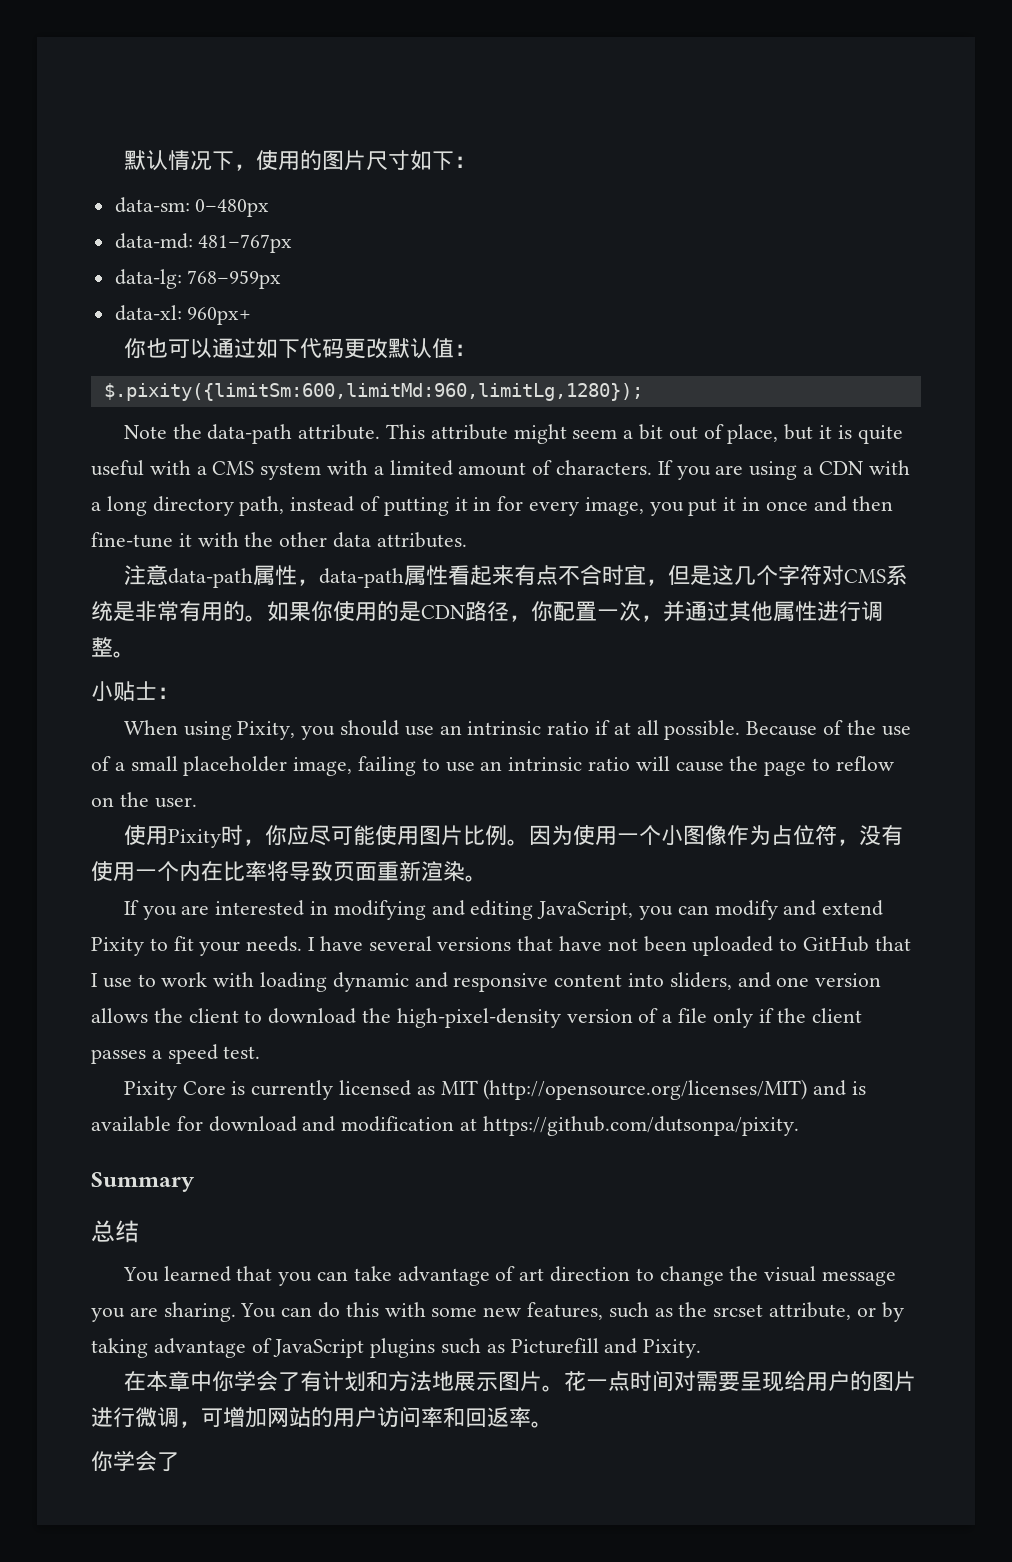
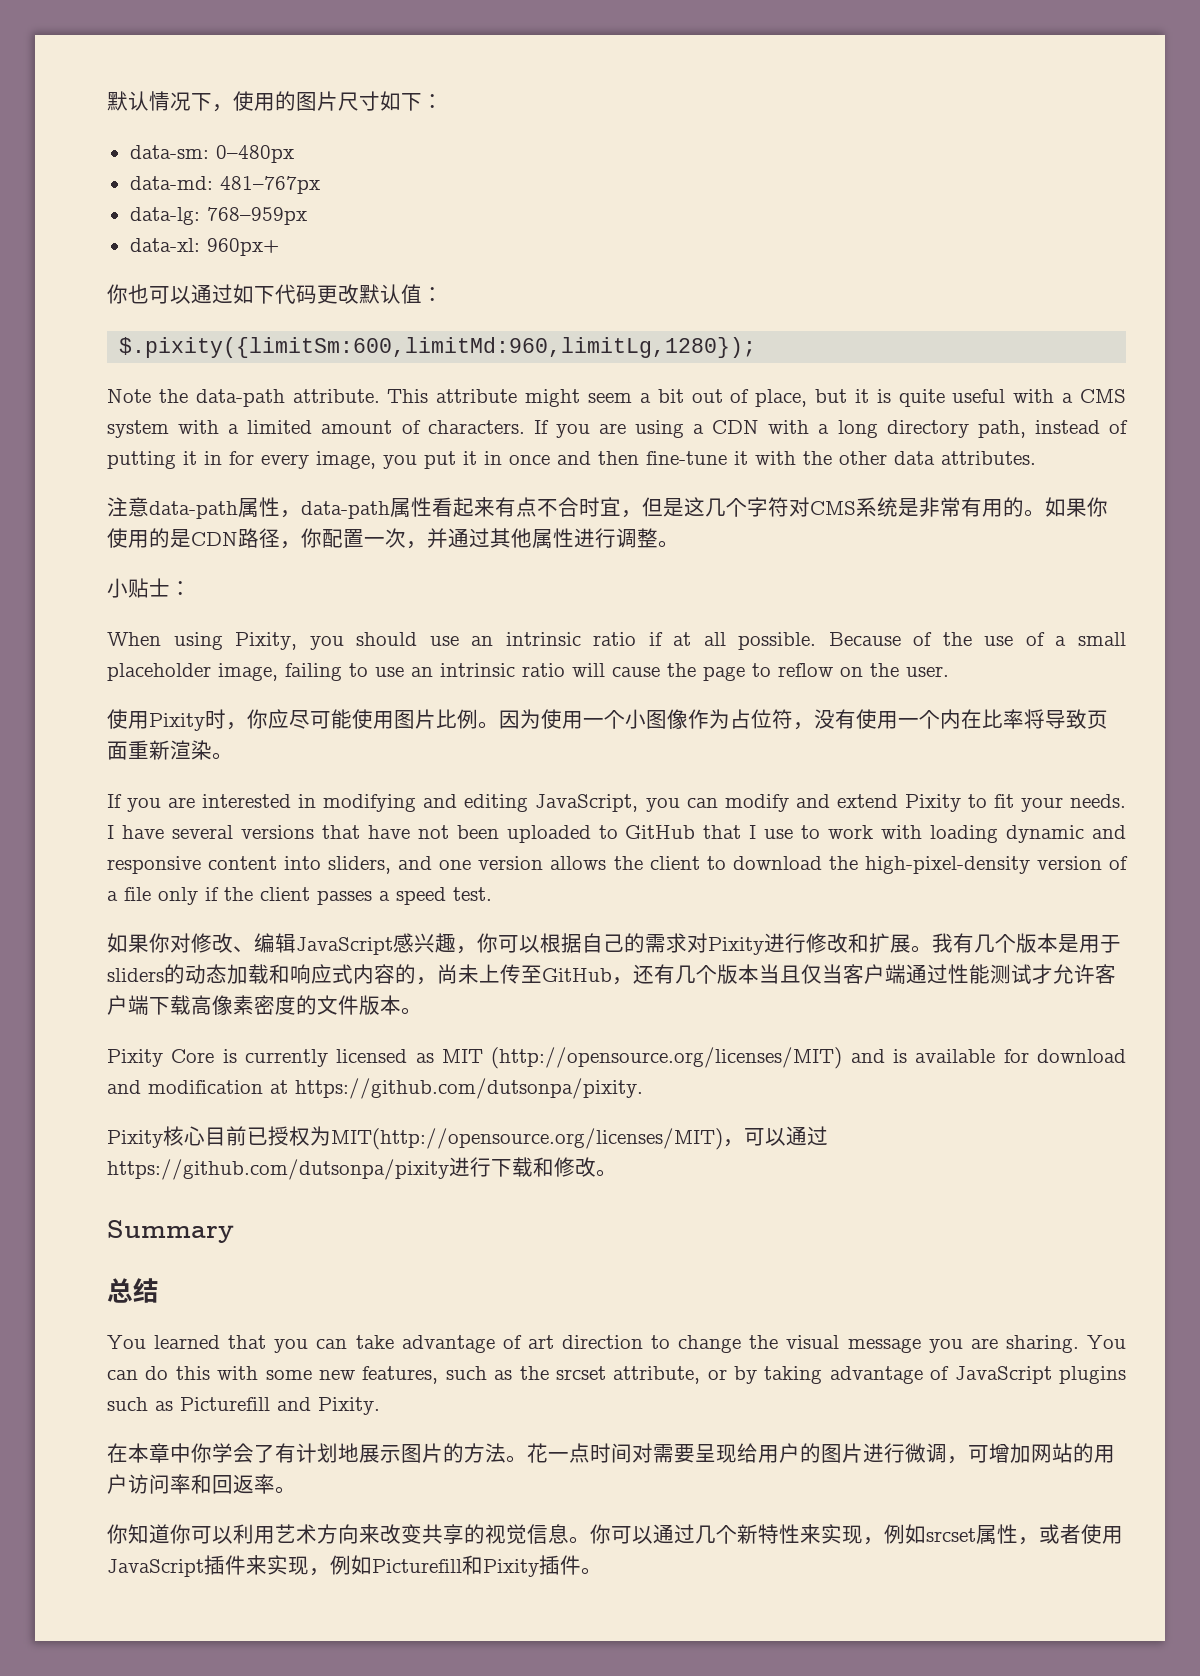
(261, 1052) none -> [107,933,1121,955] [107,964,1116,985] [107,995,422,1015] // 如果你对修改、编辑JavaScript感兴趣，你可以根据自己的需求对Pixity进行修改和扩展。我有几个版本是用于sliders的动态加载和响应式内容的，尚未上传至GitHub，还有几个版本当且仅当客户端通过性能测试才允许客户端下载高像素密度的文件版本。
(799, 1126) none -> [107,1126,828,1150] [107,1157,617,1180] // Pixity核心目前已授权为MIT(http://opensource.org/licenses/MIT)，可以通过https://github.com/dutsonpa/pixity进行下载和修改。
[365,1371,432,1391] 和方法 -> (338, 1453) none
(542, 1381) none -> [443,1443,506,1463] 的方法
[113,1451,179,1472] 学会了 -> [128,1524,1123,1545] [107,1555,602,1577] 知道你可以利用艺术方向来改变共享的视觉信息。你可以通过几个新特性来实现，例如srcset属性，或者使用JavaScript插件来实现，例如Picturefill和Pixity插件。

